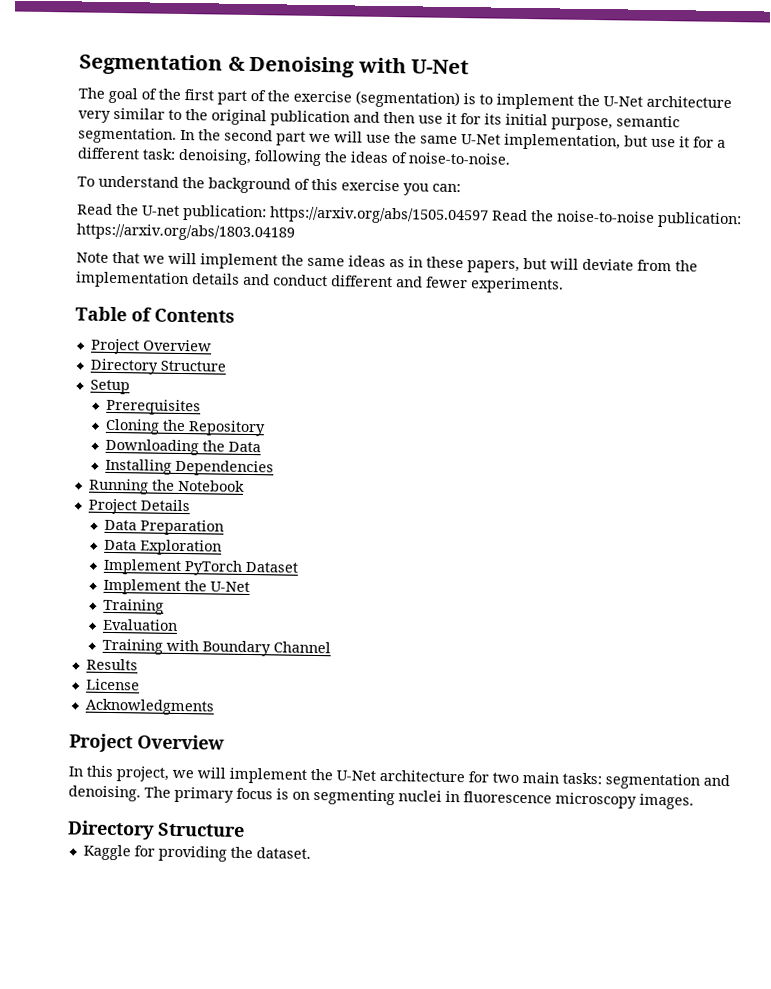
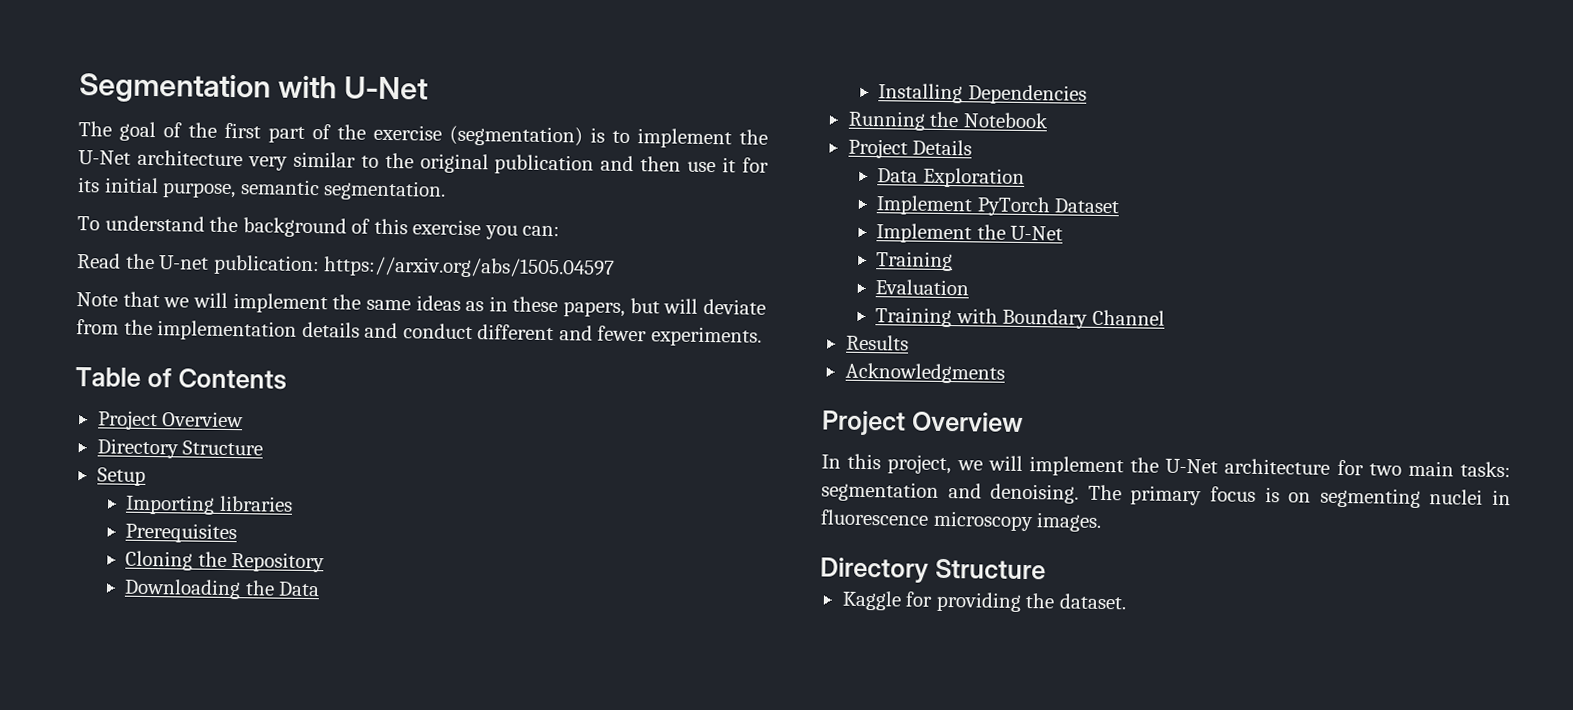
[227,55,356,78] & Denoising -> (271, 88) none
[180,129,726,151] [77,147,511,167] In the second part we will use the same U-Net implementation, but use it for a different task: denoising, following the ideas of noise-to-noise. -> (447, 190) none
[492,209,742,229] [76,223,295,242] Read the noise-to-noise publication: https://arxiv.org/abs/1803.04189 -> (616, 267) none
(130, 387) none -> [125,494,293,515] // Importing libraries
[104,519,225,536] // Data Preparation -> (973, 147) none
[85,678,140,691] // License -> (909, 342) none

